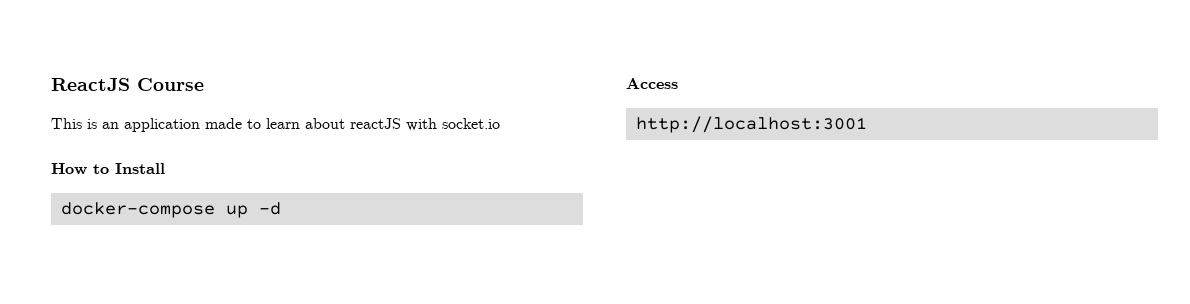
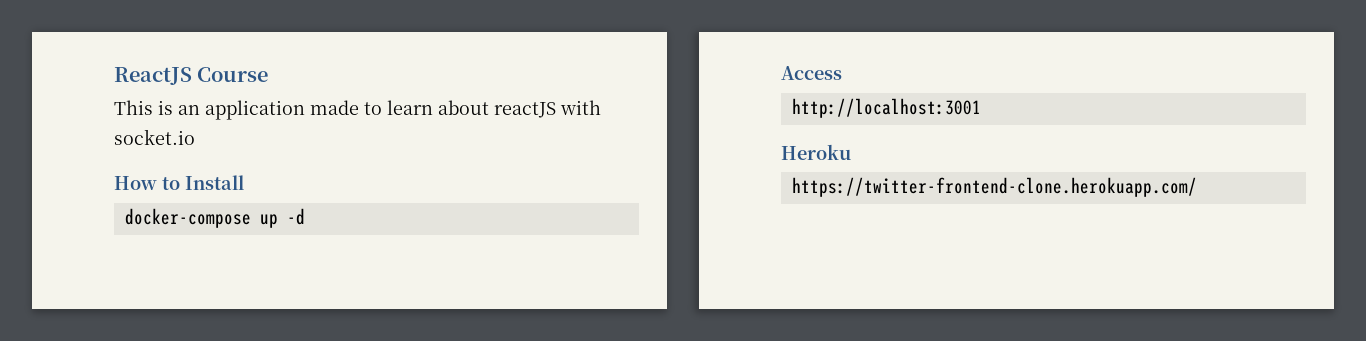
(867, 124) none -> [781,144,851,160] [791,177,1197,197] // Heroku // https://twitter-frontend-clone.herokuapp.com/

